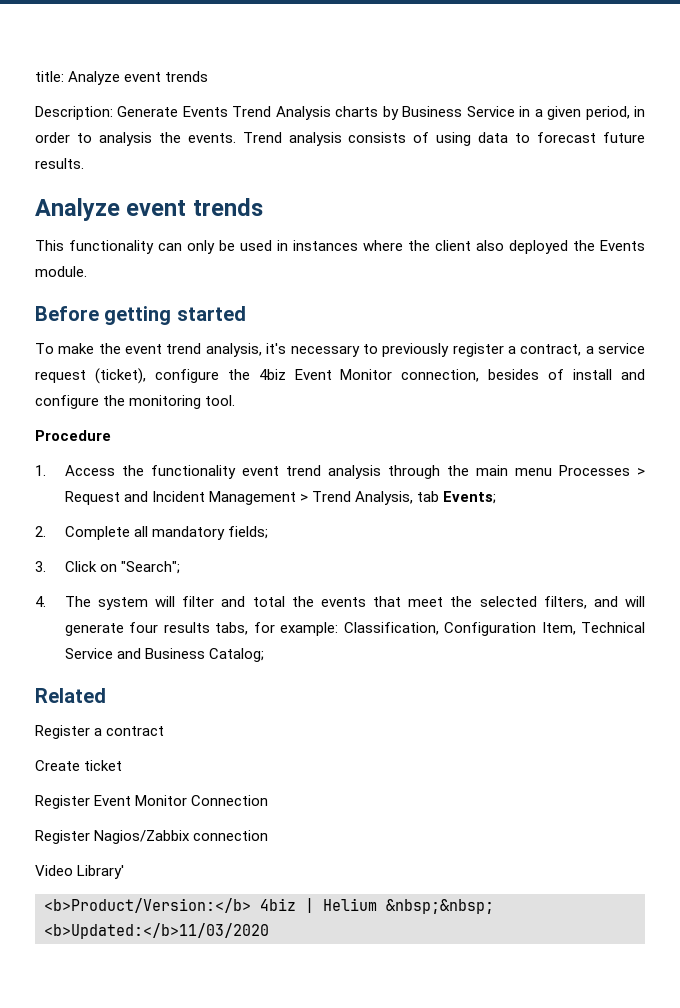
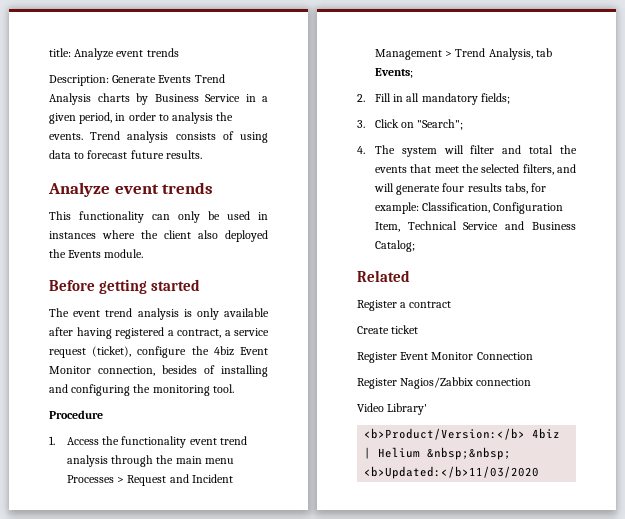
[35,343,504,357] To make the event trend analysis, it's necessary to previously register -> [49,308,269,320] [49,327,164,339] The event trend analysis is only available after having registered
[573,369,645,380] [35,395,99,409] install and configure -> [221,365,268,377] [49,384,131,396] installing and configuring
[64,526,130,540] Complete -> [374,93,404,102] Fill in

